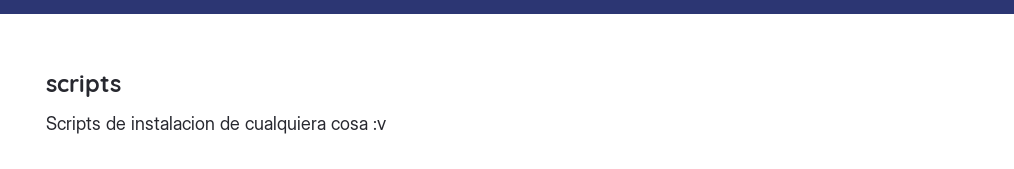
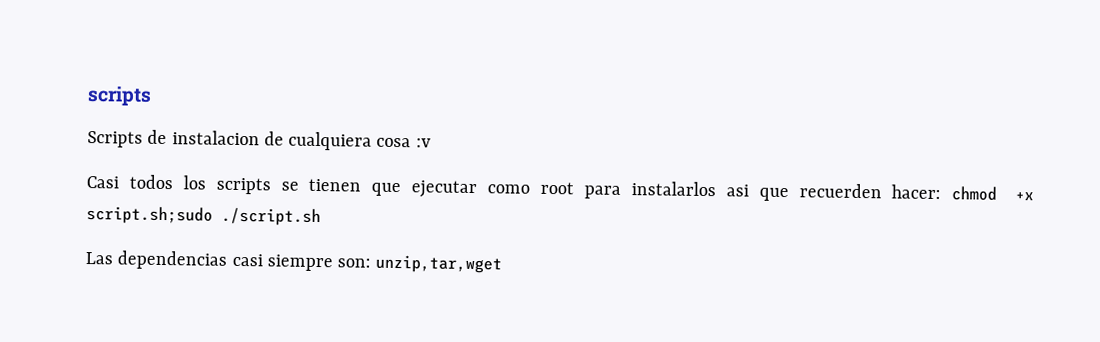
(386, 125) none -> [86,174,1034,202] [86,206,321,227] [85,250,503,274] // Casi todos los scripts se tienen que ejecutar como root para instalarlos asi que recuerden hacer: chmod +x script.sh;sudo ./script.sh // Las dependencias casi siempre son: unzip,tar,wget

